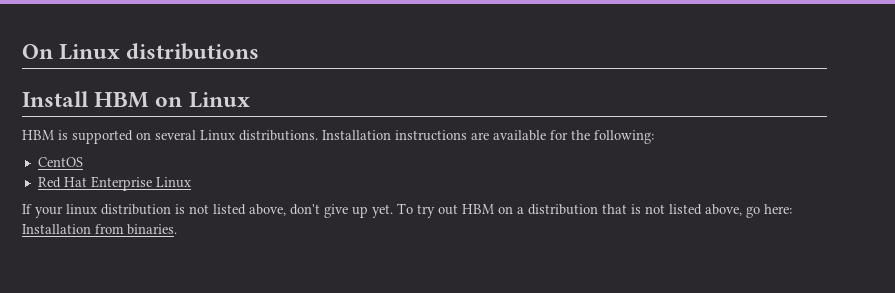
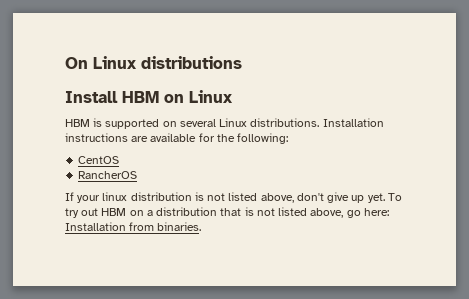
[37,176,191,191] Red Hat Enterprise Linux -> [78,171,138,179] RancherOS

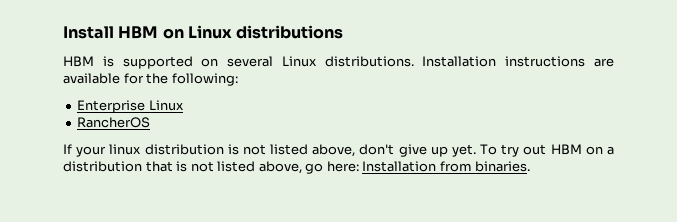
[65,56,242,69] On Linux distributions // -> (63, 32) none
(233, 96) none -> [236,25,344,39] distributions
[78,156,120,164] CentOS -> [77,100,184,113] Enterprise Linux

